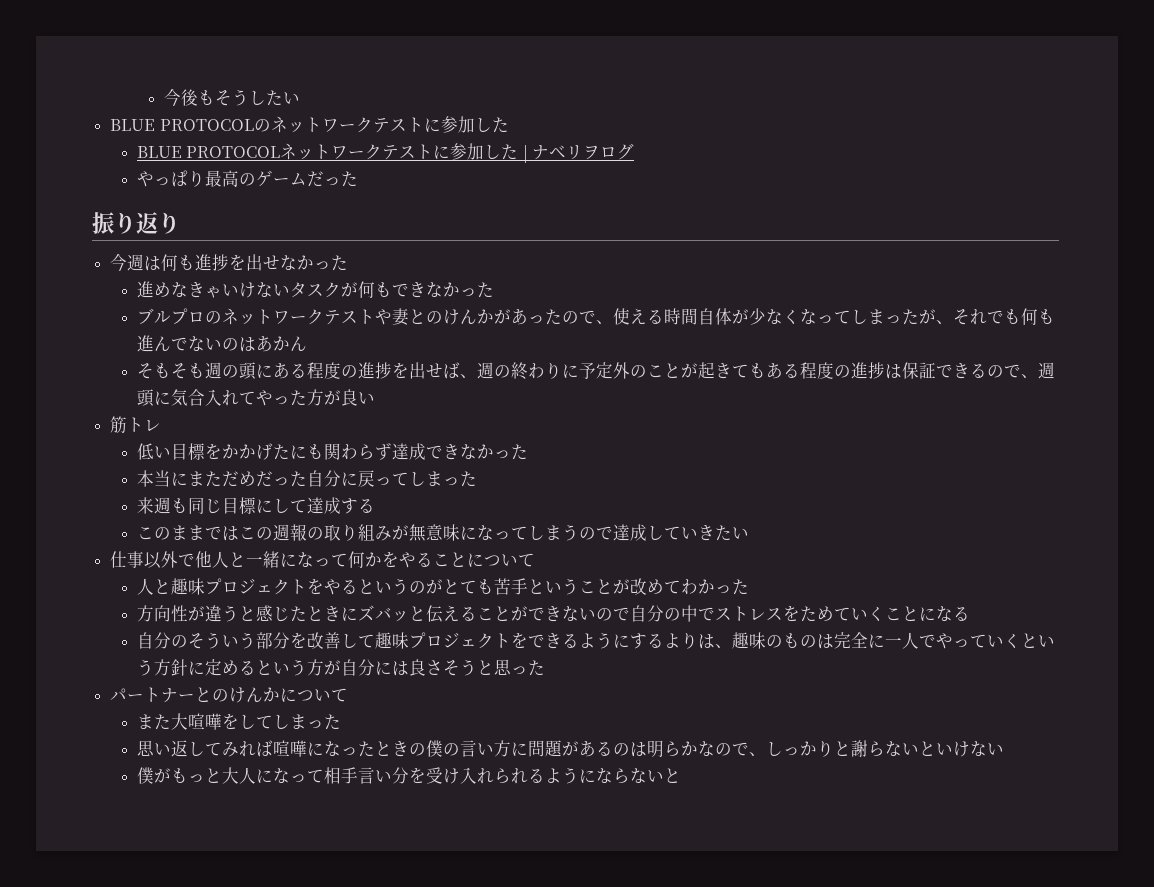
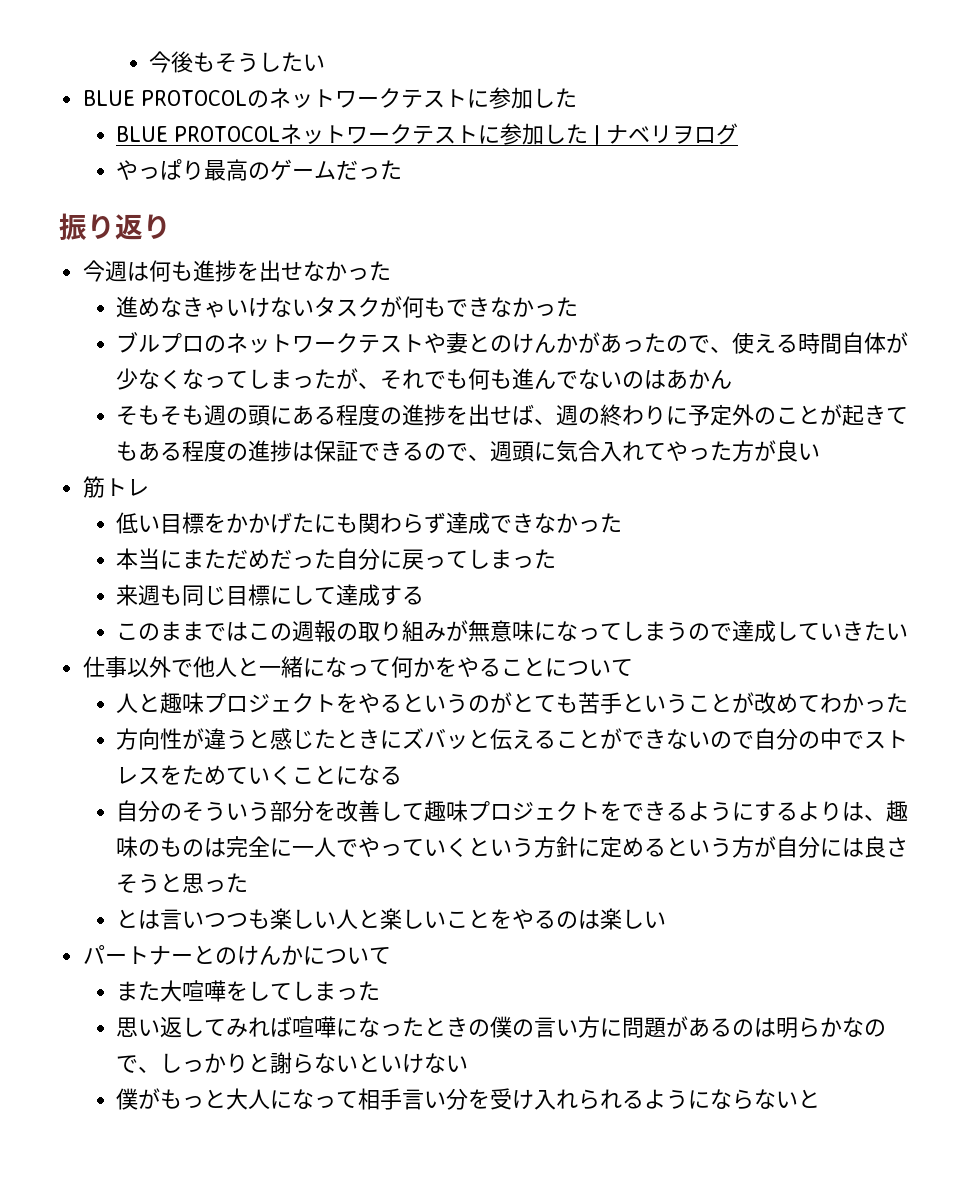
(545, 668) none -> [116,908,667,930] // とは言いつつも楽しい人と楽しいことをやるのは楽しい

